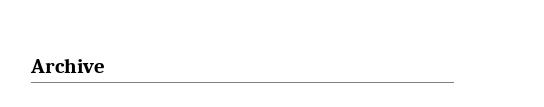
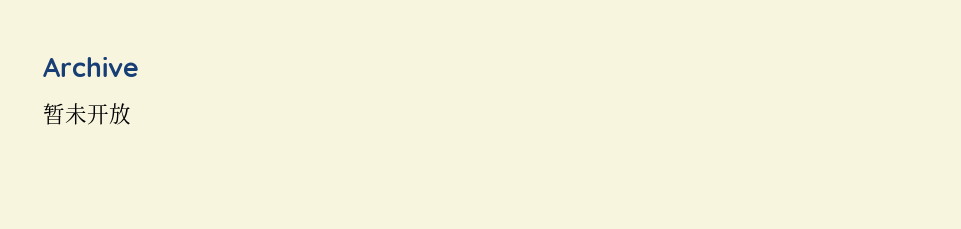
(105, 65) none -> [43,103,131,125] // 暂未开放

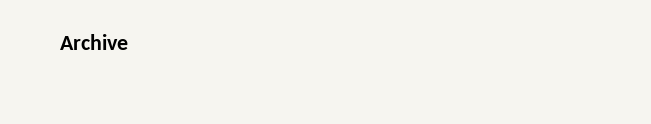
[43,103,131,125] // 暂未开放 -> (128, 42) none

